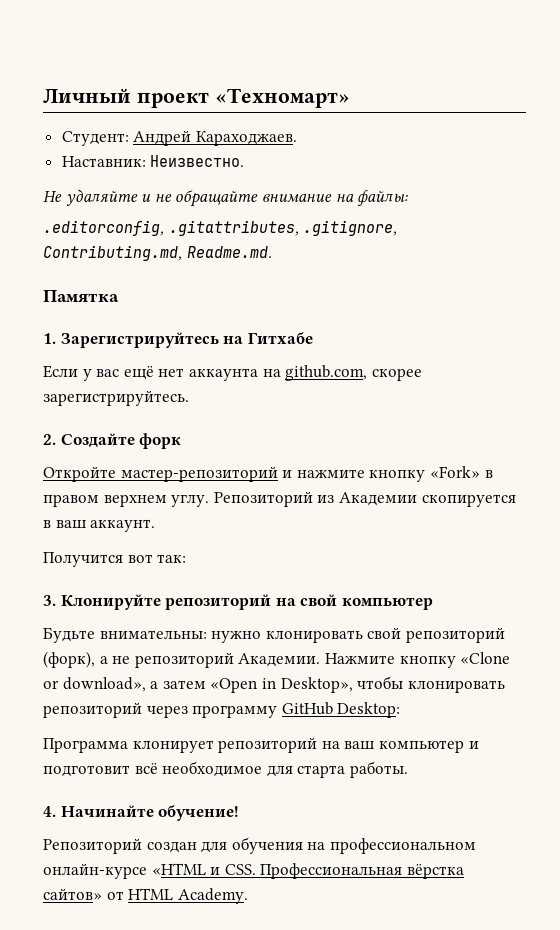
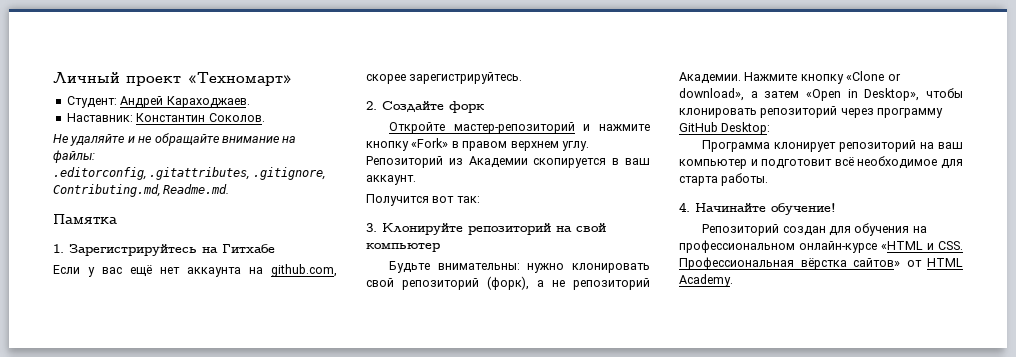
[150,155,245,167] Неизвестно. -> [136,113,265,122] Константин Соколов.

